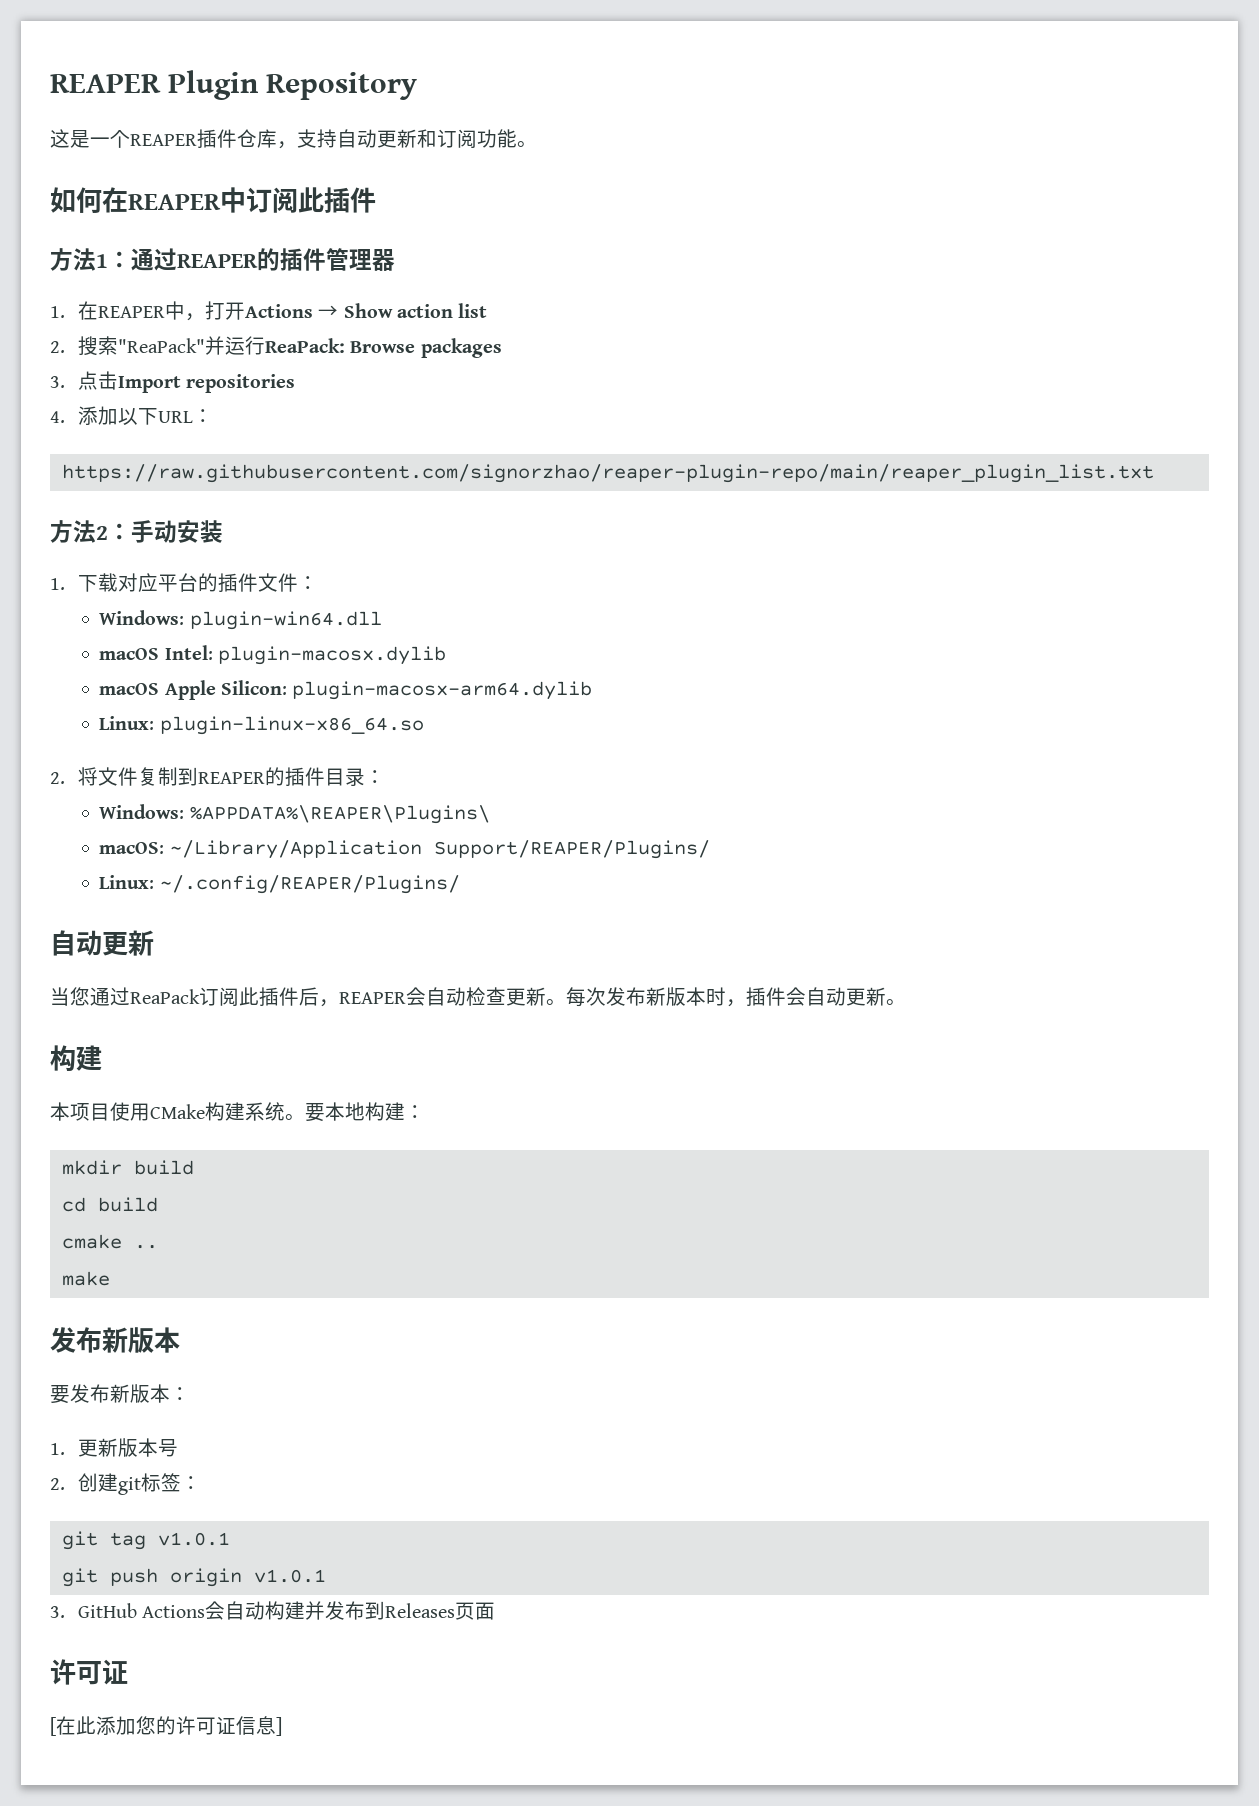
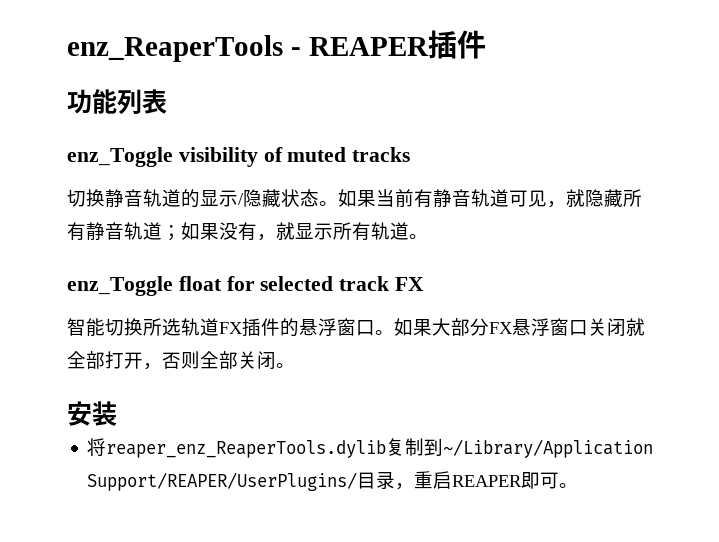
[50,70,418,100] [50,129,537,149] [50,187,376,214] [50,248,395,271] [50,301,488,321] [50,336,502,358] [50,371,296,393] [50,406,214,425] [61,464,1154,483] [50,520,223,543] [50,573,319,593] [99,610,382,630] [99,645,447,665] [99,680,593,700] [99,716,424,735] [50,767,386,787] [99,804,490,824] [99,840,710,859] [99,875,460,894] [50,930,154,956] [50,987,906,1007] [50,1045,102,1071] [50,1102,425,1122] [61,1160,194,1175] [61,1197,158,1212] [61,1234,158,1249] [61,1271,110,1286] [50,1327,180,1353] [50,1384,190,1404] [50,1438,179,1457] [50,1473,202,1495] [61,1531,230,1550] [61,1568,326,1587] [50,1601,496,1620] [50,1659,128,1685] [50,1716,282,1736] REAPER Plugin Repository // 这是一个REAPER插件仓库，支持自动更新和订阅功能。 // 如何在REAPER中订阅此插件 // 方法1：通过REAPER的插件管理器 // 1.在REAPER中，打开Actions → Show action list // 2.搜索"ReaPack"并运行ReaPack: Browse packages // 3.点击Import repositories // 4.添加以下URL： // https://raw.githubusercontent.com/signorzhao/reaper-plugin-repo/main/reaper_plugin_list.txt // 方法2：手动安装 // 1.下载对应平台的插件文件： // Windows: plugin-win64.dll // macOS Intel: plugin-macosx.dylib // macOS Apple Silicon: plugin-macosx-arm64.dylib // Linux: plugin-linux-x86_64.so // 2.将文件复制到REAPER的插件目录： // Windows: %APPDATA%\REAPER\Plugins\ // macOS: ~/Library/Application Support/REAPER/Plugins/ // Linux: ~/.config/REAPER/Plugins/ // 自动更新 // 当您通过ReaPack订阅此插件后，REAPER会自动检查更新。每次发布新版本时，插件会自动更新。 // 构建 // 本项目使用CMake构建系统。要本地构建： // mkdir build // cd build // cmake .. // make // 发布新版本 // 要发布新版本： // 1.更新版本号 // 2.创建git标签： // git tag v1.0.1 // git push origin v1.0.1 // 3. GitHub Actions会自动构建并发布到Releases页面 // 许可证 // [在此添加您的许可证信息] -> [67,30,486,62] [67,89,167,115] [67,147,411,167] [67,189,642,208] [67,222,428,241] [67,276,425,296] [67,318,645,337] [67,351,295,370] [67,401,117,426] [87,438,654,458] [87,471,579,491] enz_ReaperTools - REAPER插件 // 功能列表 // enz_Toggle visibility of muted tracks // 切换静音轨道的显示/隐藏状态。如果当前有静音轨道可见，就隐藏所有静音轨道；如果没有，就显示所有轨道。 // enz_Toggle float for selected track FX // 智能切换所选轨道FX插件的悬浮窗口。如果大部分FX悬浮窗口关闭就全部打开，否则全部关闭。 // 安装 // 将reaper_enz_ReaperTools.dylib复制到~/Library/Application Support/REAPER/UserPlugins/目录，重启REAPER即可。

